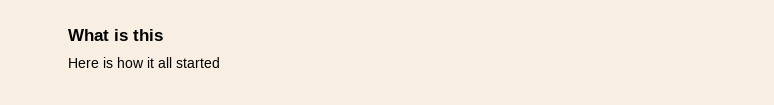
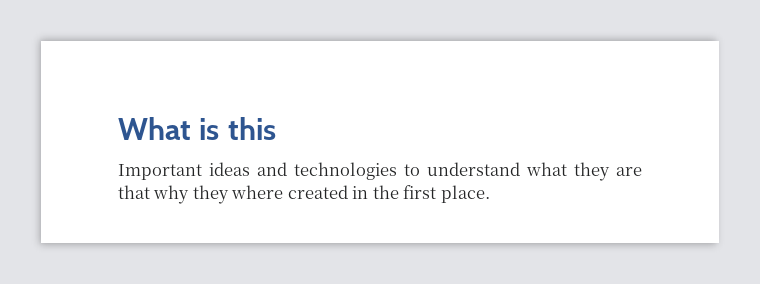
[68,57,220,68] Here is how it all started -> [118,162,642,181] [118,185,490,204] Important ideas and technologies to understand what they are that why they where created in the first place.

